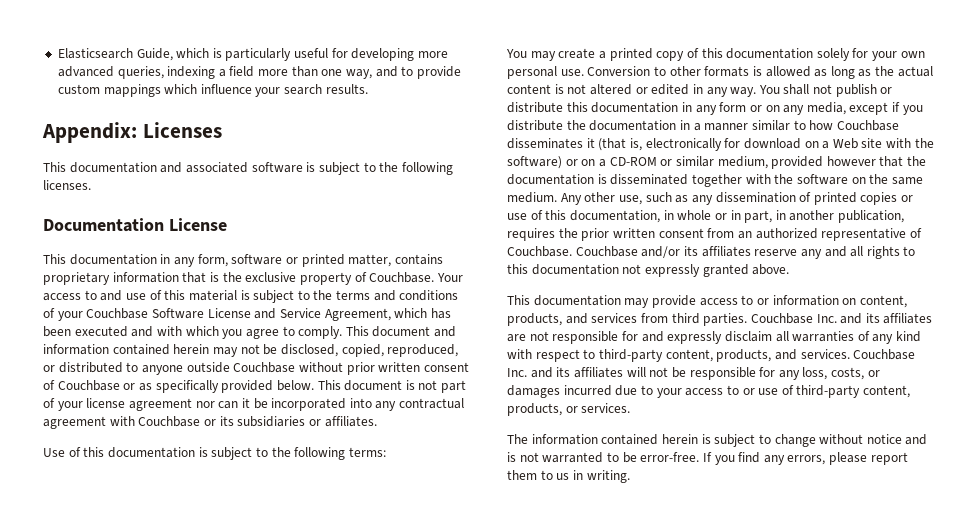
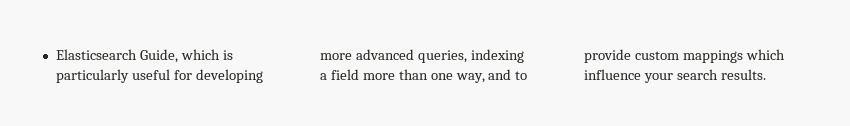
[42,122,222,143] [43,162,453,175] [43,180,91,190] [43,218,227,232] [43,254,443,267] [43,272,463,285] [43,290,459,303] [43,308,451,321] [43,326,457,339] [43,344,459,357] [43,362,469,375] [43,380,467,393] [43,398,465,411] [43,416,377,429] [43,447,386,460] [506,48,925,61] [507,66,933,79] [507,84,893,97] [507,102,923,115] [507,120,899,131] [507,138,934,151] [507,156,927,169] [507,174,923,187] [507,192,914,205] [507,210,905,223] [507,228,922,241] [507,246,916,259] [507,264,790,277] [507,295,907,308] [507,313,933,326] [507,331,922,344] [507,349,916,362] [507,367,880,380] [507,385,911,398] [507,403,631,416] [507,434,928,447] [507,452,908,465] [507,470,630,483] // Appendix: Licenses // This documentation and associated software is subject to the following licenses. // Documentation License // This documentation in any form, software or printed matter, contains proprietary information that is the exclusive property of Couchbase. Your access to and use of this material is subject to the terms and conditions of your Couchbase Software License and Service Agreement, which has been executed and with which you agree to comply. This document and information contained herein may not be disclosed, copied, reproduced, or distributed to anyone outside Couchbase without prior written consent of Couchbase or as specifically provided below. This document is not part of your license agreement nor can it be incorporated into any contractual agreement with Couchbase or its subsidiaries or affiliates. // Use of this documentation is subject to the following terms: // You may create a printed copy of this documentation solely for your own personal use. Conversion to other formats is allowed as long as the actual content is not altered or edited in any way. You shall not publish or distribute this documentation in any form or on any media, except if you distribute the documentation in a manner similar to how Couchbase disseminates it (that is, electronically for download on a Web site with the software) or on a CD-ROM or similar medium, provided however that the documentation is disseminated together with the software on the same medium. Any other use, such as any dissemination of printed copies or use of this documentation, in whole or in part, in another publication, requires the prior written consent from an authorized representative of Couchbase. Couchbase and/or its affiliates reserve any and all rights to this documentation not expressly granted above. // This documentation may provide access to or information on content, products, and services from third parties. Couchbase Inc. and its affiliates are not responsible for and expressly disclaim all warranties of any kind with respect to third-party content, products, and services. Couchbase Inc. and its affiliates will not be responsible for any loss, costs, or damages incurred due to your access to or use of third-party content, products, or services. // The information contained herein is subject to change without notice and is not warranted to be error-free. If you find any errors, please report them to us in writing. -> (766, 74) none

